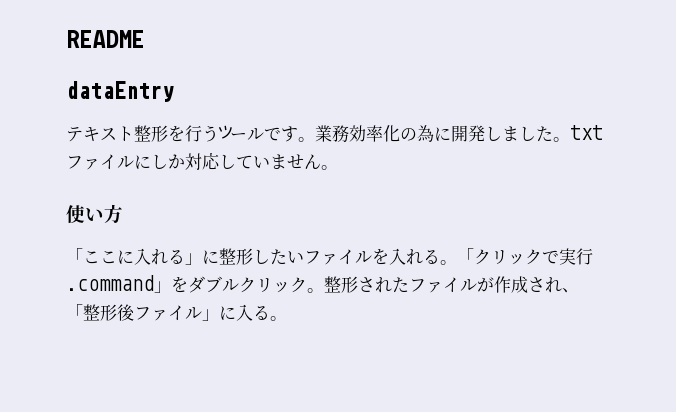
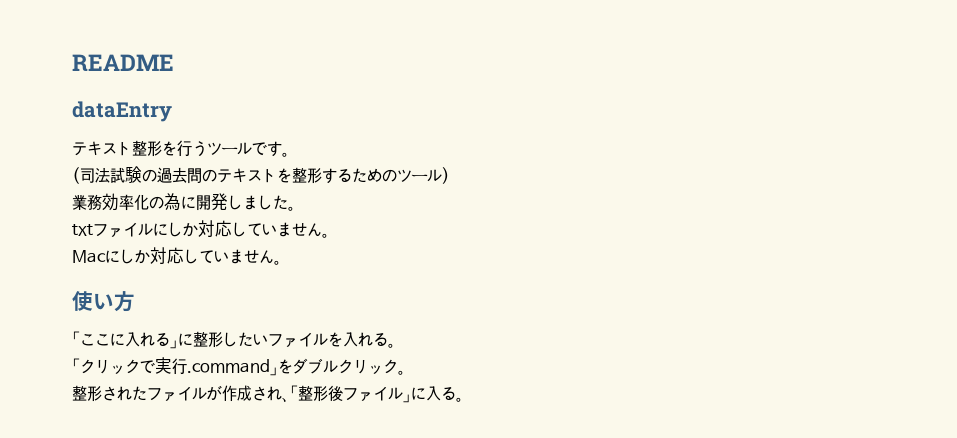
(315, 139) none -> [72,166,450,184] // (司法試験の過去問のテキストを整形するためのツール) //
(570, 139) none -> (296, 208) //
(338, 167) none -> [72,247,282,265] // Macにしか対応していません。
(457, 262) none -> (396, 345) //
(324, 290) none -> (406, 372) //

